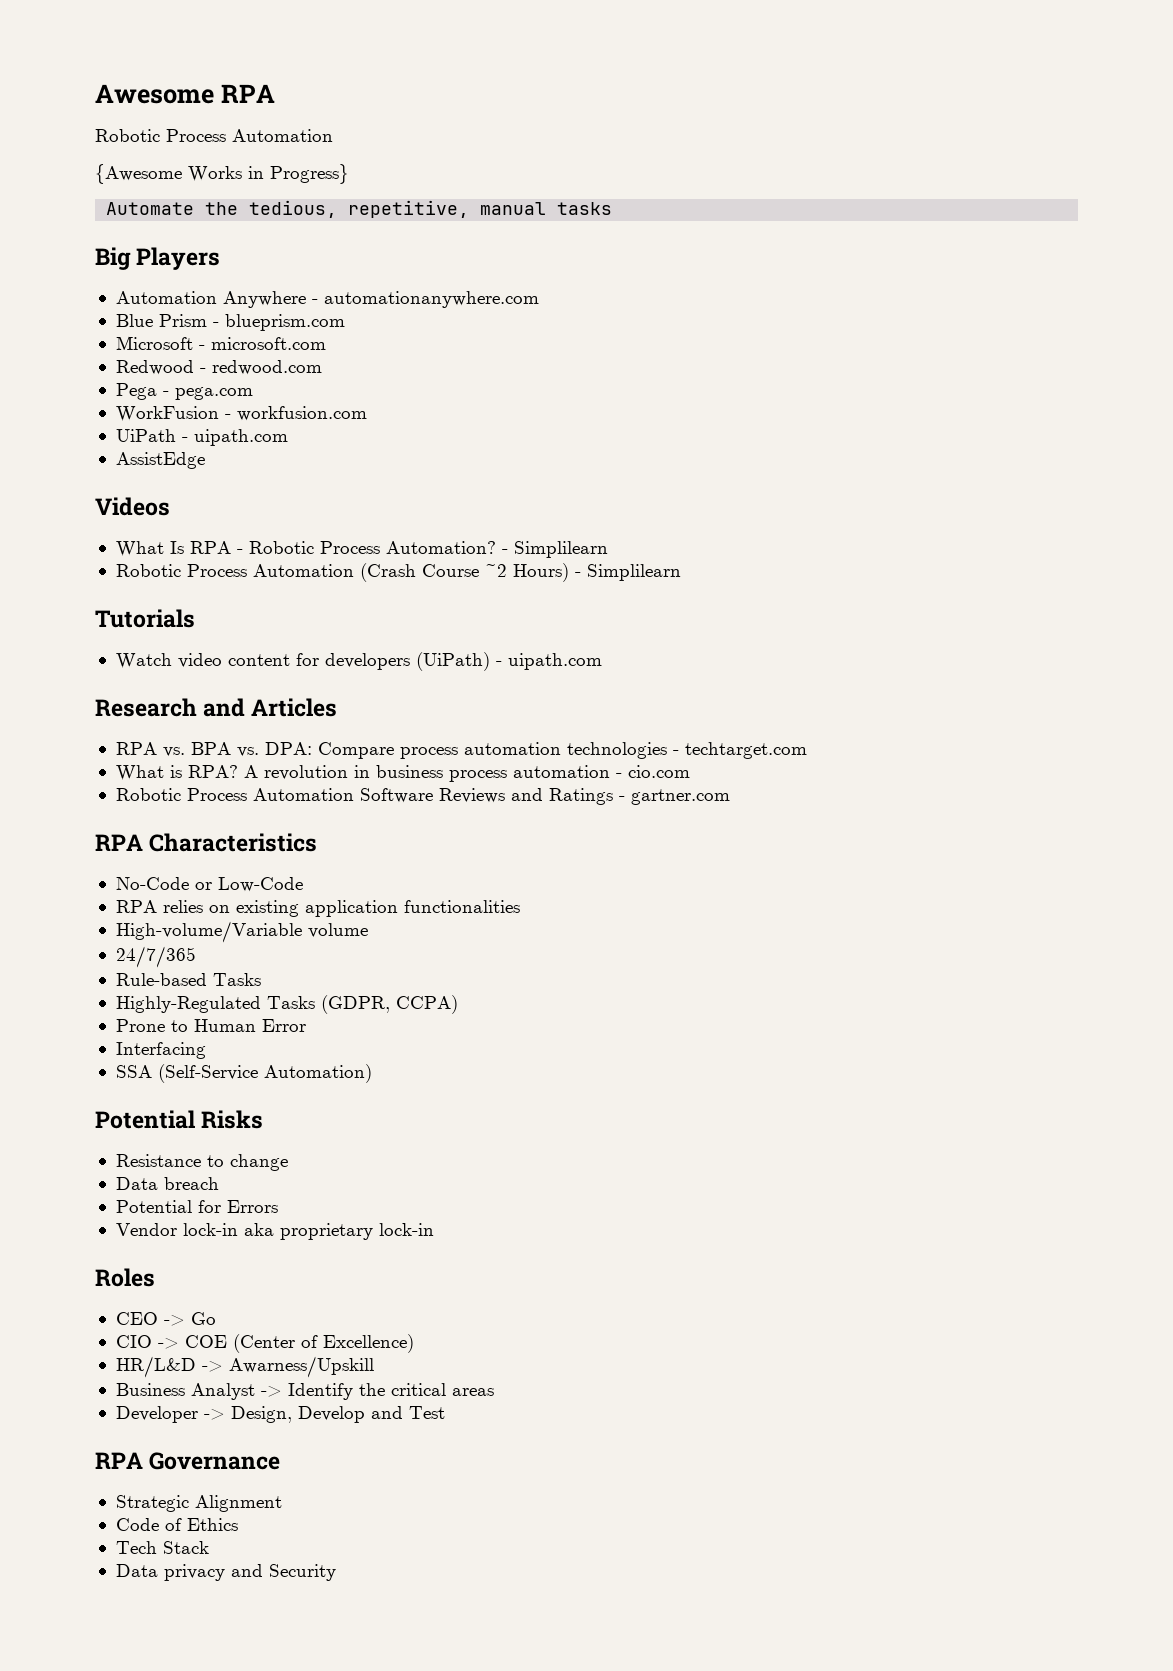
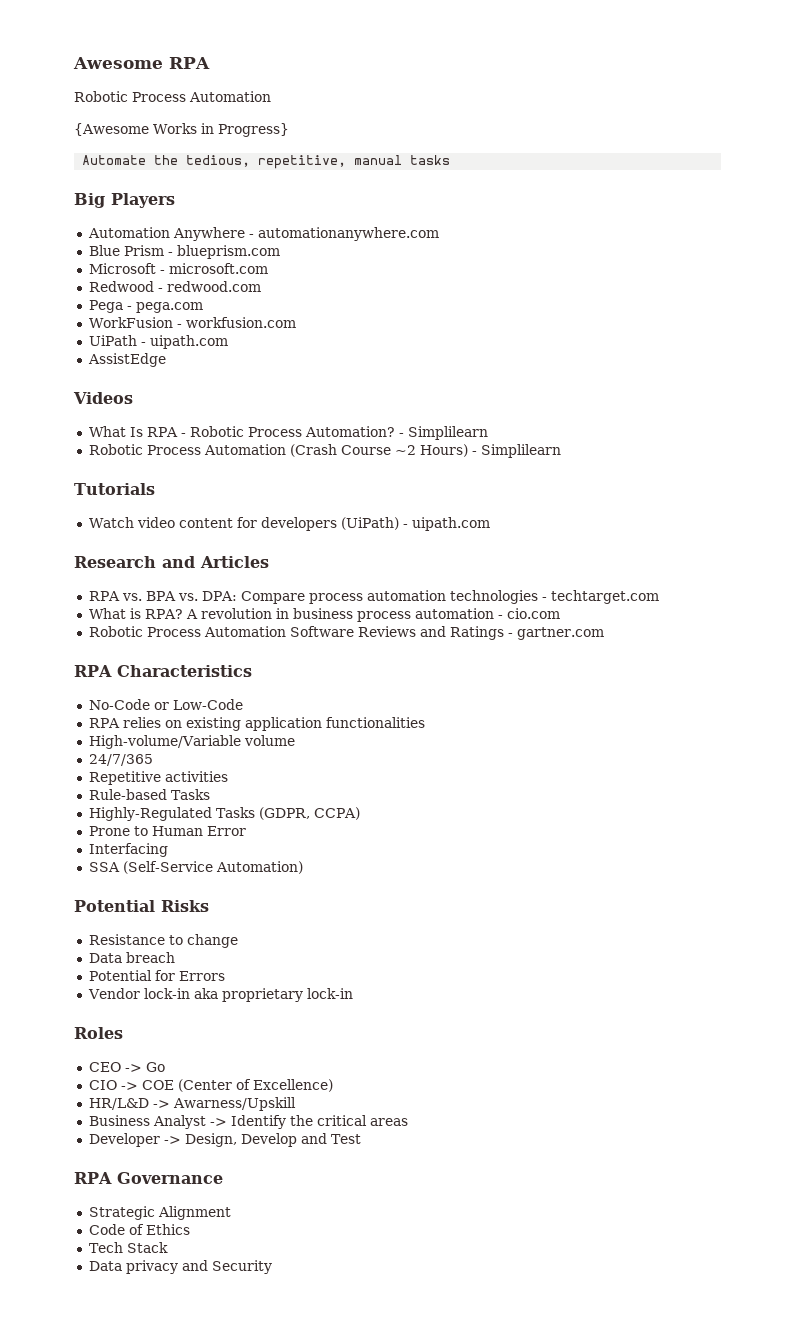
(196, 957) none -> [88,771,228,785] // Repetitive activities

